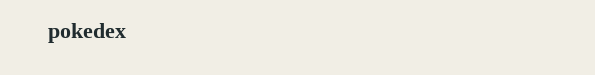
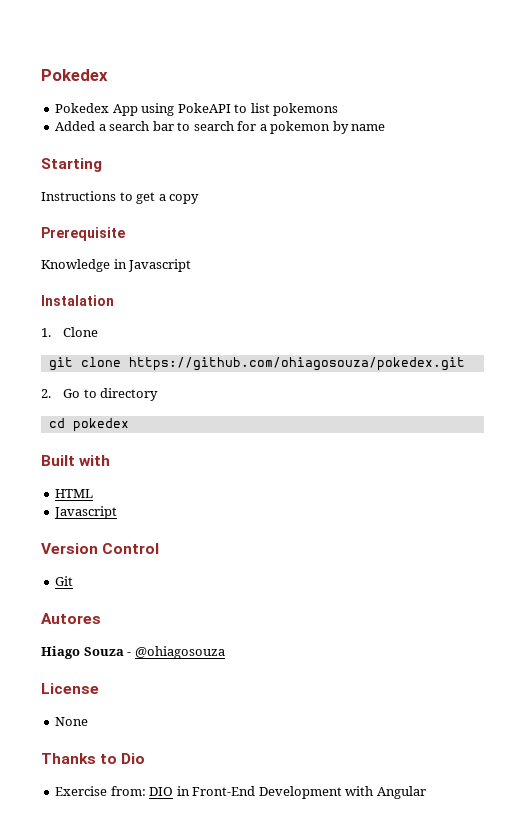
[48,23,126,43] pokedex -> [41,69,108,81] [55,103,339,116] [55,121,386,134] [41,158,102,172] [41,191,200,204] [41,227,125,241] [41,259,192,272] [41,295,114,306] [41,327,99,337] [48,357,465,371] [41,388,159,401] [48,418,129,432] [41,455,111,466] [55,489,94,498] [54,506,118,519] [41,543,160,554] [55,576,74,586] [41,613,101,624] [41,646,225,659] [41,683,99,694] [55,717,89,726] [41,753,146,764] [55,786,426,799] Pokedex // Pokedex App using PokeAPI to list pokemons // Added a search bar to search for a pokemon by name // Starting // Instructions to get a copy // Prerequisite // Knowledge in Javascript // Instalation // 1. Clone // git clone https://github.com/ohiagosouza/pokedex.git // 2. Go to directory // cd pokedex // Built with // HTML // Javascript // Version Control // Git // Autores // Hiago Souza - @ohiagosouza // License // None // Thanks to Dio // Exercise from: DIO in Front-End Development with Angular

